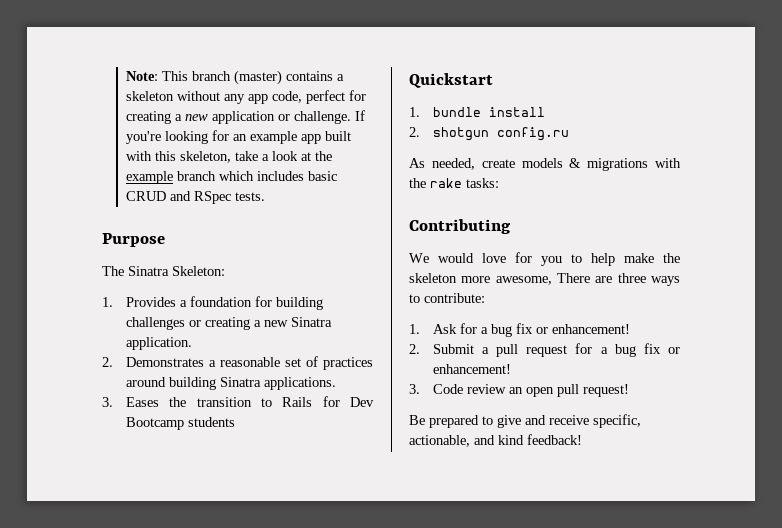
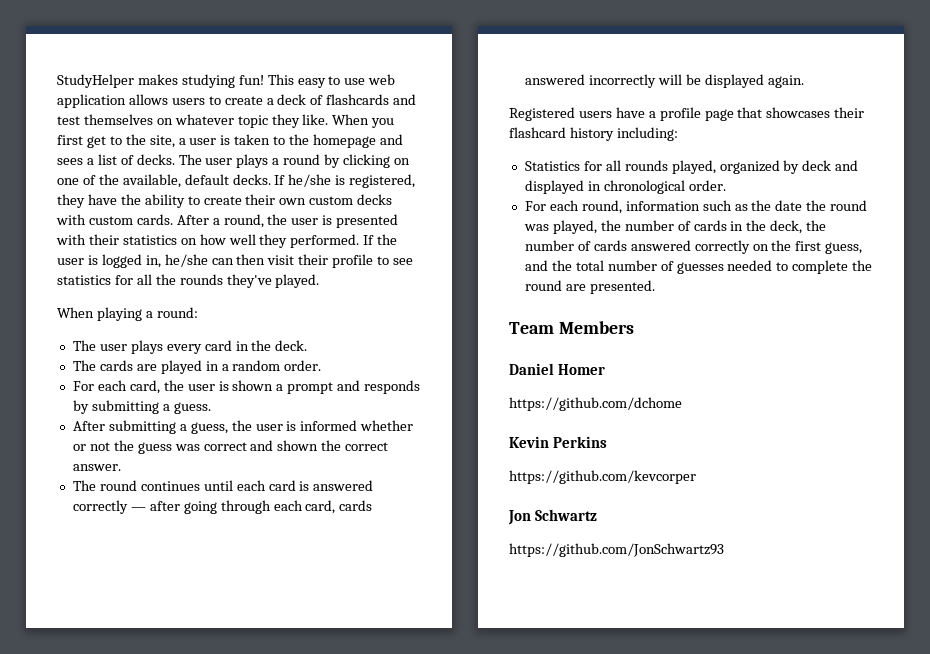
[125,70,344,85] [125,90,366,104] [125,110,365,124] [125,130,351,144] [125,151,332,163] [125,171,337,184] [125,191,265,204] [102,233,165,247] [102,266,225,276] [102,296,323,310] [125,317,332,330] [125,337,192,350] [102,356,373,370] [125,377,336,390] [102,396,374,407] [125,417,235,430] [409,73,493,88] [409,107,545,117] [409,127,569,141] [409,158,681,171] [409,178,499,188] [409,219,511,234] [409,252,680,266] [409,273,680,286] [409,293,485,303] [409,323,630,337] [409,343,680,357] [432,364,511,374] [409,384,629,397] [409,414,641,428] [409,434,582,447] Note: This branch (master) contains a skeleton without any app code, perfect for creating a new application or challenge. If you're looking for an example app built with this skeleton, take a look at the example branch which includes basic CRUD and RSpec tests. // Purpose // The Sinatra Skeleton: // 1. Provides a foundation for building challenges or creating a new Sinatra application. // 2. Demonstrates a reasonable set of practices around building Sinatra applications. // 3. Eases the transition to Rails for Dev Bootcamp students // Quickstart // 1. bundle install // 2. shotgun config.ru // As needed, create models & migrations with the rake tasks: // Contributing // We would love for you to help make the skeleton more awesome, There are three ways to contribute: // 1. Ask for a bug fix or enhancement! // 2. Submit a pull request for a bug fix or enhancement! // 3. Code review an open pull request! // Be prepared to give and receive specific, actionable, and kind feedback! -> [57,74,396,88] [57,94,417,108] [57,114,395,128] [57,134,403,148] [57,154,410,168] [57,174,416,188] [57,194,393,208] [56,214,399,228] [56,234,398,248] [57,254,414,268] [57,274,320,288] [57,307,198,321] [72,340,308,354] [72,360,322,374] [72,380,421,394] [72,400,211,414] [72,420,414,434] [72,440,389,454] [72,464,121,471] [72,480,374,491] [72,500,373,514] [524,74,804,88] [509,107,865,121] [509,127,678,141] [524,160,859,174] [524,180,726,194] [524,200,868,214] [523,220,827,234] [524,240,863,254] [524,260,873,274] [524,280,655,294] [509,321,634,334] [509,363,605,375] [509,397,682,411] [509,436,607,448] [509,470,696,484] [508,509,597,525] [509,543,724,557] StudyHelper makes studying fun! This easy to use web application allows users to create a deck of flashcards and test themselves on whatever topic they like. When you first get to the site, a user is taken to the homepage and sees a list of decks. The user plays a round by clicking on one of the available, default decks. If he/she is registered, they have the ability to create their own custom decks with custom cards. After a round, the user is presented with their statistics on how well they performed. If the user is logged in, he/she can then visit their profile to see statistics for all the rounds they've played. // When playing a round: // The user plays every card in the deck. // The cards are played in a random order. // For each card, the user is shown a prompt and responds by submitting a guess. // After submitting a guess, the user is informed whether or not the guess was correct and shown the correct answer. // The round continues until each card is answered correctly — after going through each card, cards answered incorrectly will be displayed again. // Registered users have a profile page that showcases their flashcard history including: // Statistics for all rounds played, organized by deck and displayed in chronological order. // For each round, information such as the date the round was played, the number of cards in the deck, the number of cards answered correctly on the first guess, and the total number of guesses needed to complete the round are presented. // Team Members // Daniel Homer // https://github.com/dchome // Kevin Perkins // https://github.com/kevcorper // Jon Schwartz // https://github.com/JonSchwartz93

